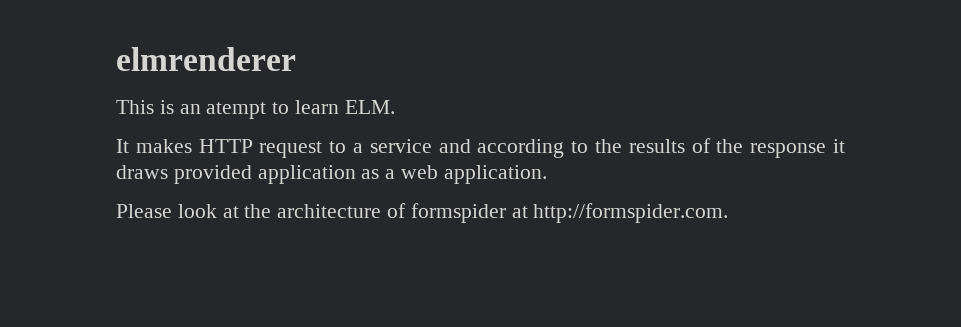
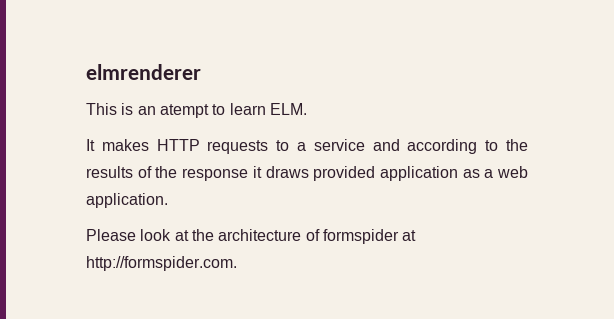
[259,141,323,158] request -> [207,140,269,154] requests

